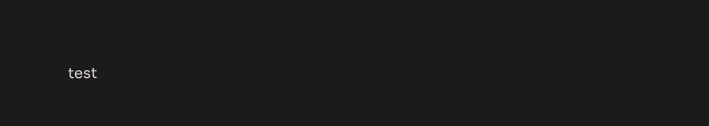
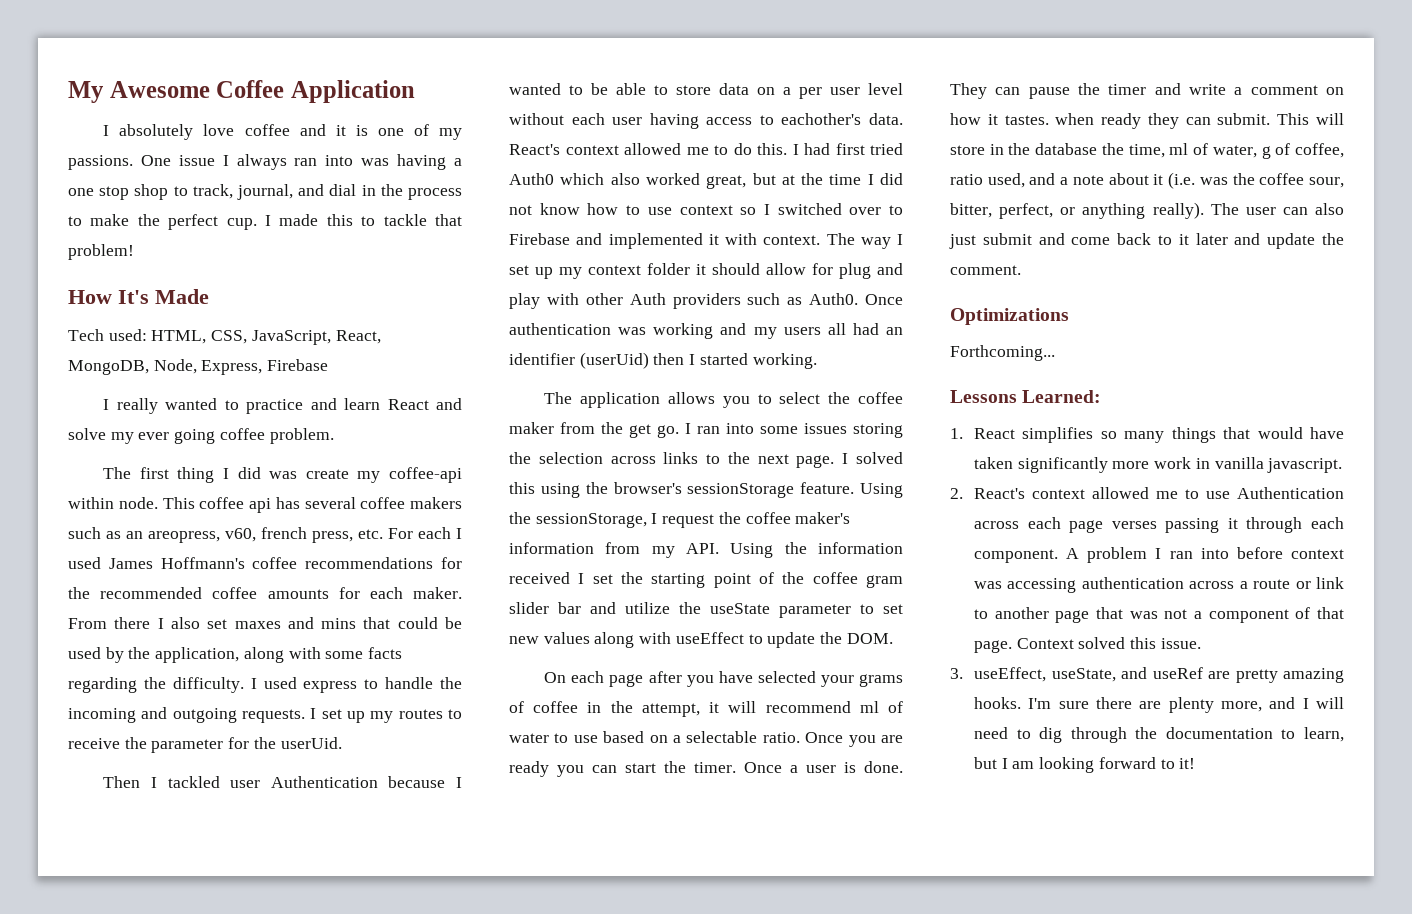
[68,66,98,80] test -> [68,80,415,103] [103,124,463,140] [68,154,462,170] [68,184,462,200] [68,214,462,230] [68,244,134,260] [68,289,209,304] [68,329,381,345] [68,359,329,375] [103,398,463,414] [68,428,334,444] [103,467,462,483] [68,497,462,513] [68,527,462,543] [68,557,463,569] [68,587,463,599] [68,617,463,629] [68,647,403,663] [68,677,462,693] [68,707,462,723] [68,737,342,753] [103,776,462,788] [509,83,903,99] [509,113,903,129] [509,143,903,155] [509,173,903,189] [509,203,903,215] [509,233,903,249] [509,263,903,279] [509,293,903,309] [509,323,903,339] [509,352,817,369] [544,392,903,408] [509,422,903,438] [509,452,903,468] [509,482,903,498] [509,512,851,528] [509,542,903,558] [509,572,903,588] [509,602,903,618] [509,632,893,648] [544,671,903,687] [509,701,903,717] [509,731,903,747] [509,761,903,777] [950,83,1344,99] [950,113,1344,129] [950,143,1344,159] [950,172,1344,189] [950,202,1344,219] [949,233,1344,249] [950,265,1021,275] [950,308,1069,325] [950,345,1055,361] [950,390,1102,403] [950,427,1344,443] [974,457,1343,473] [950,487,1344,499] [974,517,1344,533] [974,547,1344,563] [974,577,1344,593] [974,607,1344,623] [974,637,1201,653] [950,667,1344,683] [974,697,1344,713] [974,727,1344,743] [974,757,1196,773] My Awesome Coffee Application // I absolutely love coffee and it is one of my passions. One issue I always ran into was having a one stop shop to track, journal, and dial in the process to make the perfect cup. I made this to tackle that problem! // How It's Made // Tech used: HTML, CSS, JavaScript, React, MongoDB, Node, Express, Firebase // I really wanted to practice and learn React and solve my ever going coffee problem. // The first thing I did was create my coffee-api within node. This coffee api has several coffee makers such as an areopress, v60, french press, etc. For each I used James Hoffmann's coffee recommendations for the recommended coffee amounts for each maker. From there I also set maxes and mins that could be used by the application, along with some facts regarding the difficulty. I used express to handle the incoming and outgoing requests. I set up my routes to receive the parameter for the userUid. // Then I tackled user Authentication because I wanted to be able to store data on a per user level without each user having access to eachother's data. React's context allowed me to do this. I had first tried Auth0 which also worked great, but at the time I did not know how to use context so I switched over to Firebase and implemented it with context. The way I set up my context folder it should allow for plug and play with other Auth providers such as Auth0. Once authentication was working and my users all had an identifier (userUid) then I started working. // The application allows you to select the coffee maker from the get go. I ran into some issues storing the selection across links to the next page. I solved this using the browser's sessionStorage feature. Using the sessionStorage, I request the coffee maker's information from my API. Using the information received I set the starting point of the coffee gram slider bar and utilize the useState parameter to set new values along with useEffect to update the DOM. // On each page after you have selected your grams of coffee in the attempt, it will recommend ml of water to use based on a selectable ratio. Once you are ready you can start the timer. Once a user is done. They can pause the timer and write a comment on how it tastes. when ready they can submit. This will store in the database the time, ml of water, g of coffee, ratio used, and a note about it (i.e. was the coffee sour, bitter, perfect, or anything really). The user can also just submit and come back to it later and update the comment. // Optimizations // Forthcoming... // Lessons Learned: // 1. React simplifies so many things that would have taken significantly more work in vanilla javascript. // 2. React's context allowed me to use Authentication across each page verses passing it through each component. A problem I ran into before context was accessing authentication across a route or link to another page that was not a component of that page. Context solved this issue. // 3. useEffect, useState, and useRef are pretty amazing hooks. I'm sure there are plenty more, and I will need to dig through the documentation to learn, but I am looking forward to it!

